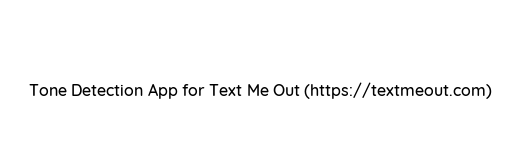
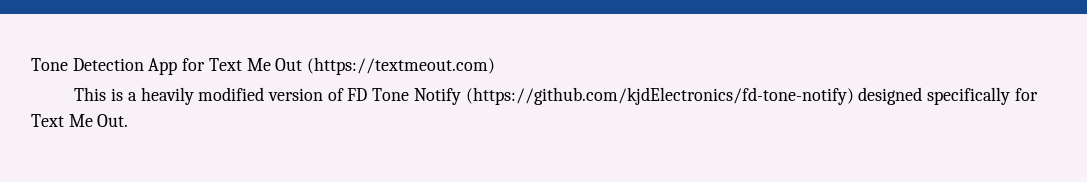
(493, 90) none -> [74,87,1038,105] [31,114,129,127] // This is a heavily modified version of FD Tone Notify (https://github.com/kjdElectronics/fd-tone-notify) designed specifically for Text Me Out.

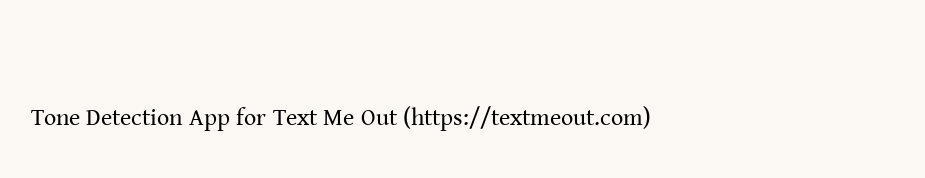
[74,87,1038,105] [31,114,129,127] // This is a heavily modified version of FD Tone Notify (https://github.com/kjdElectronics/fd-tone-notify) designed specifically for Text Me Out. -> (652, 118) none

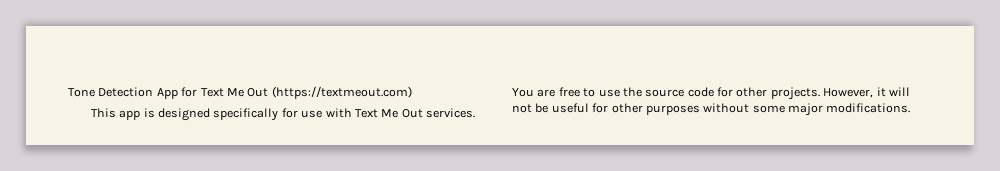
(652, 118) none -> [90,108,476,121] [512,87,910,100] [512,103,911,116] // This app is designed specifically for use with Text Me Out services. You are free to use the source code for other projects. However, it will not be useful for other purposes without some major modifications.

